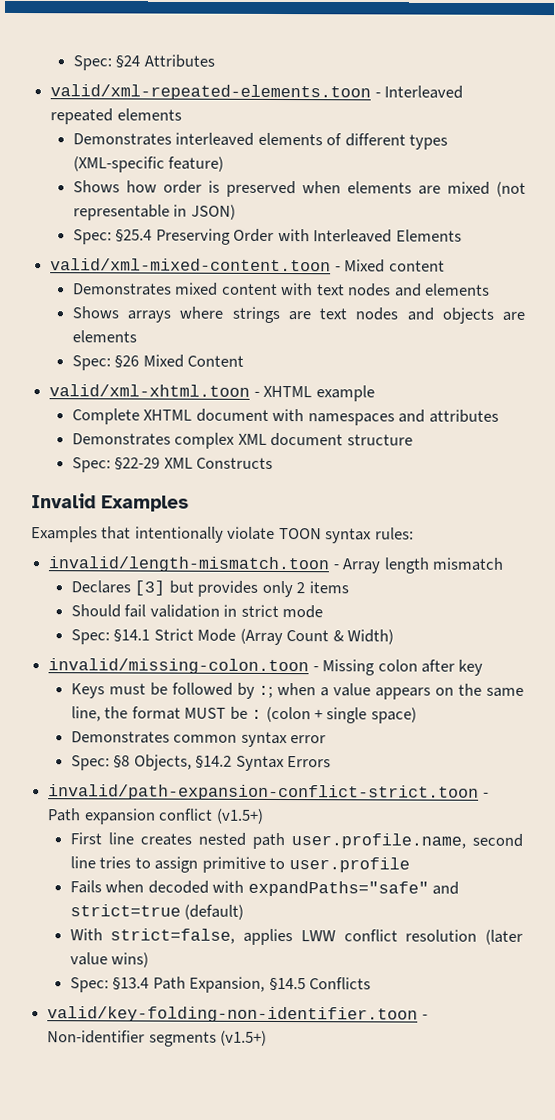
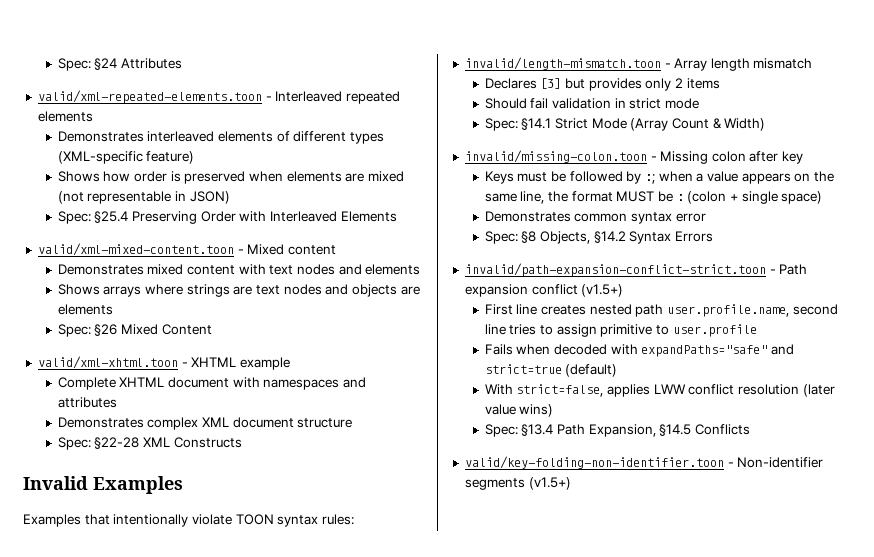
[114,456,161,471] §22-29 -> [94,437,140,449] §22-28

